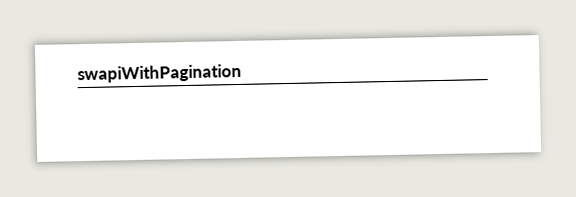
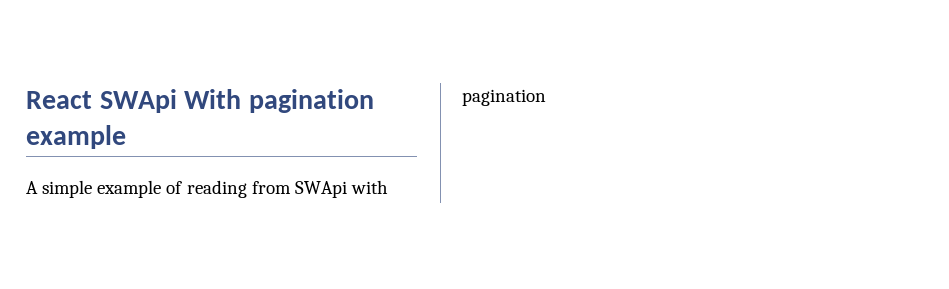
[77,63,242,84] swapiWithPagination -> [26,89,374,113] [26,125,126,149] [26,180,388,198] [462,89,546,106] React SWApi With pagination example // A simple example of reading from SWApi with pagination

